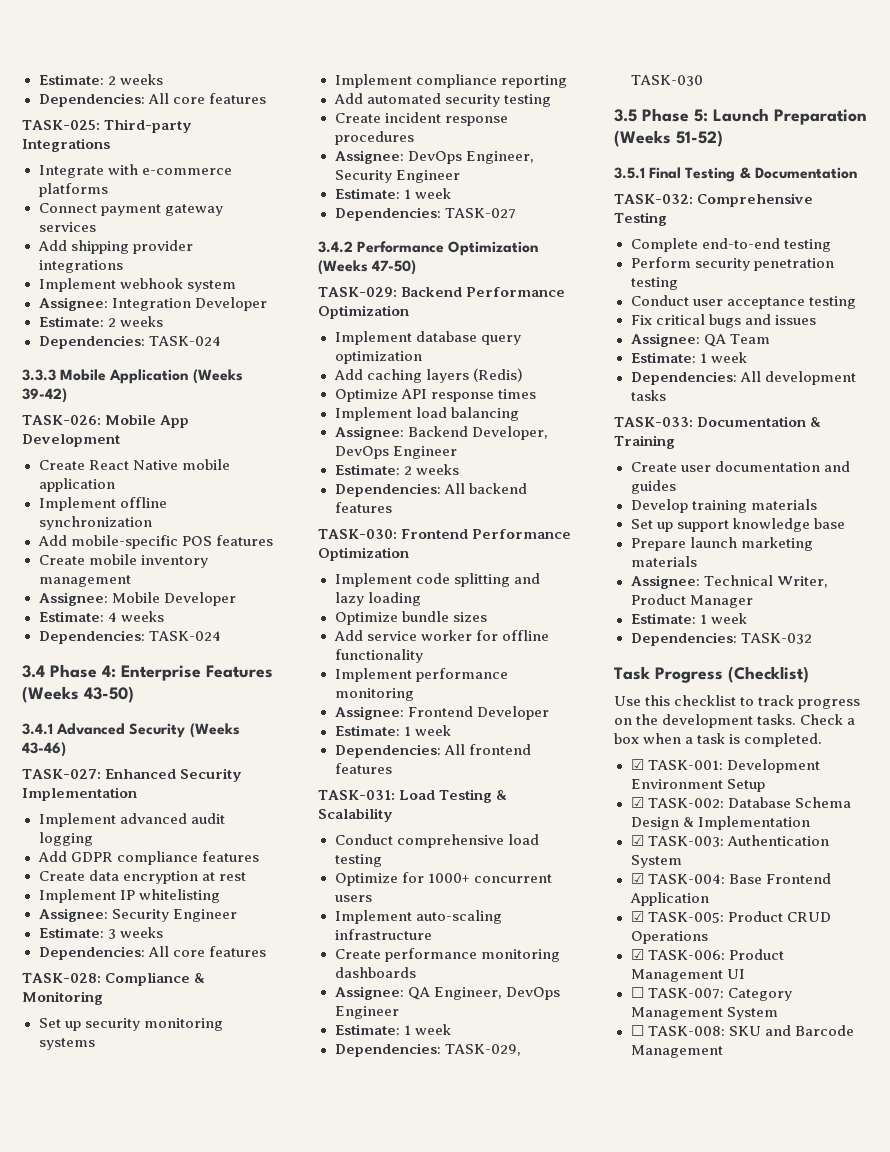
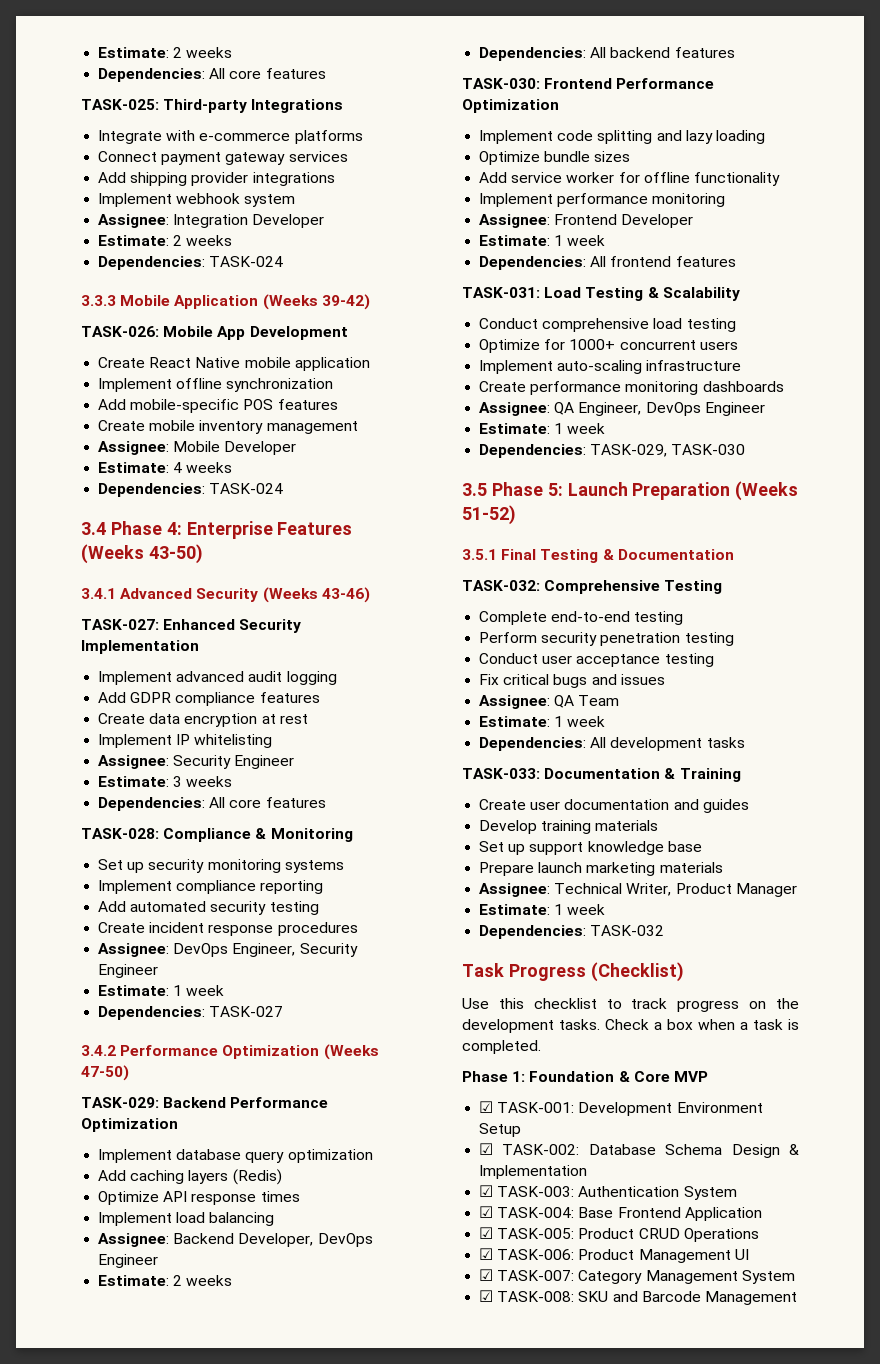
(823, 740) none -> [462,1071,708,1082] // Phase 1: Foundation & Core MVP
[630,987,644,998] ☐ -> [479,1269,494,1281] ☑
[630,1025,644,1036] ☐ -> [479,1290,494,1302] ☑

